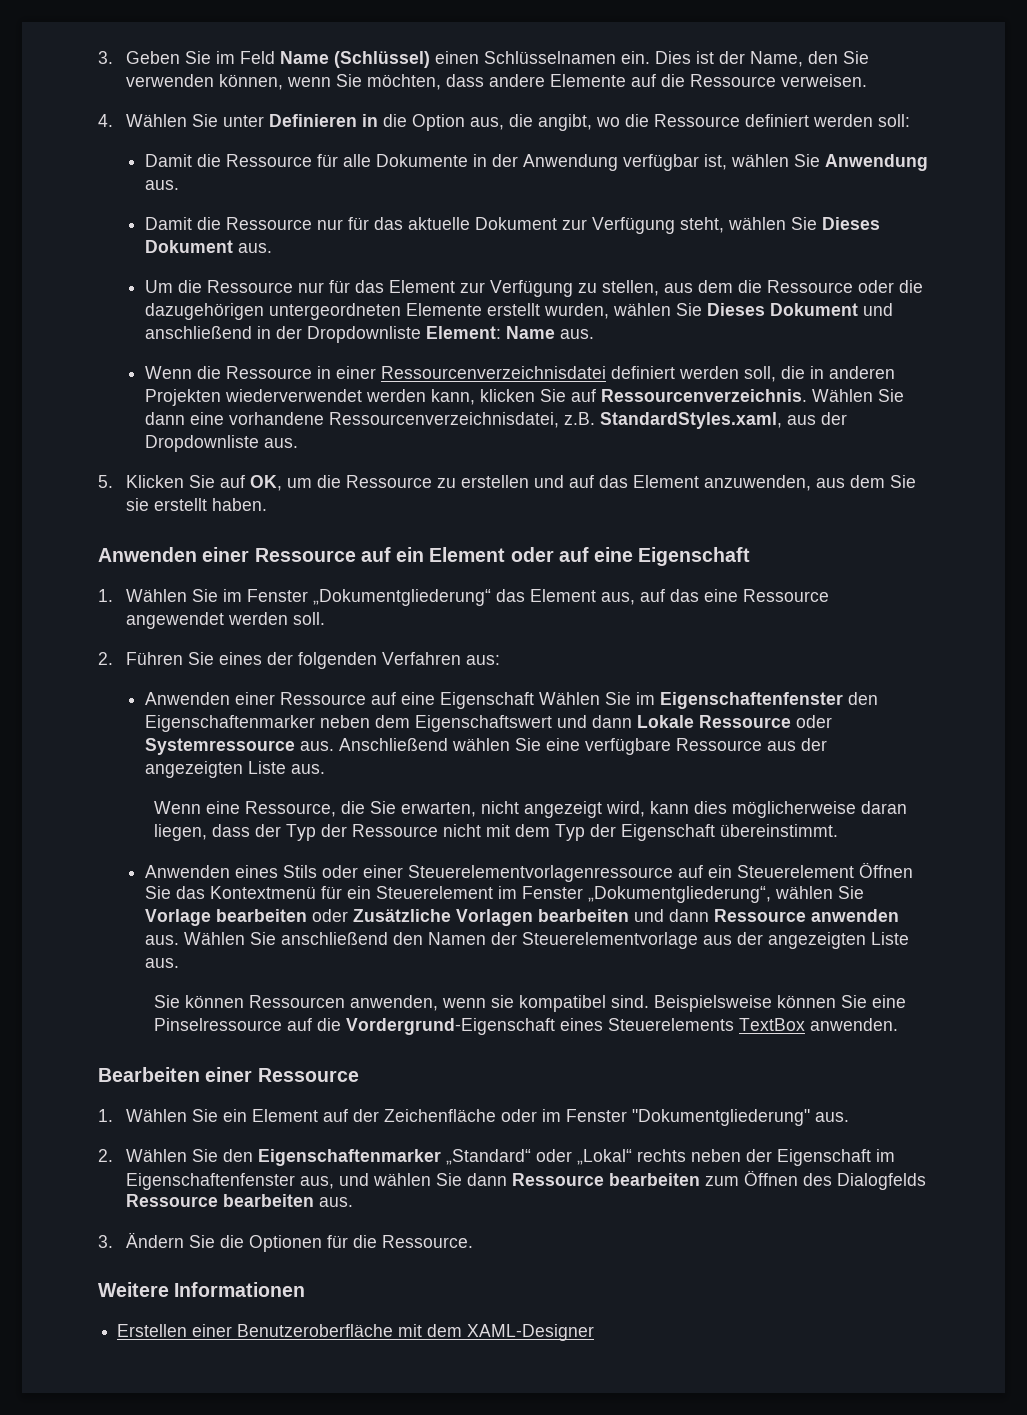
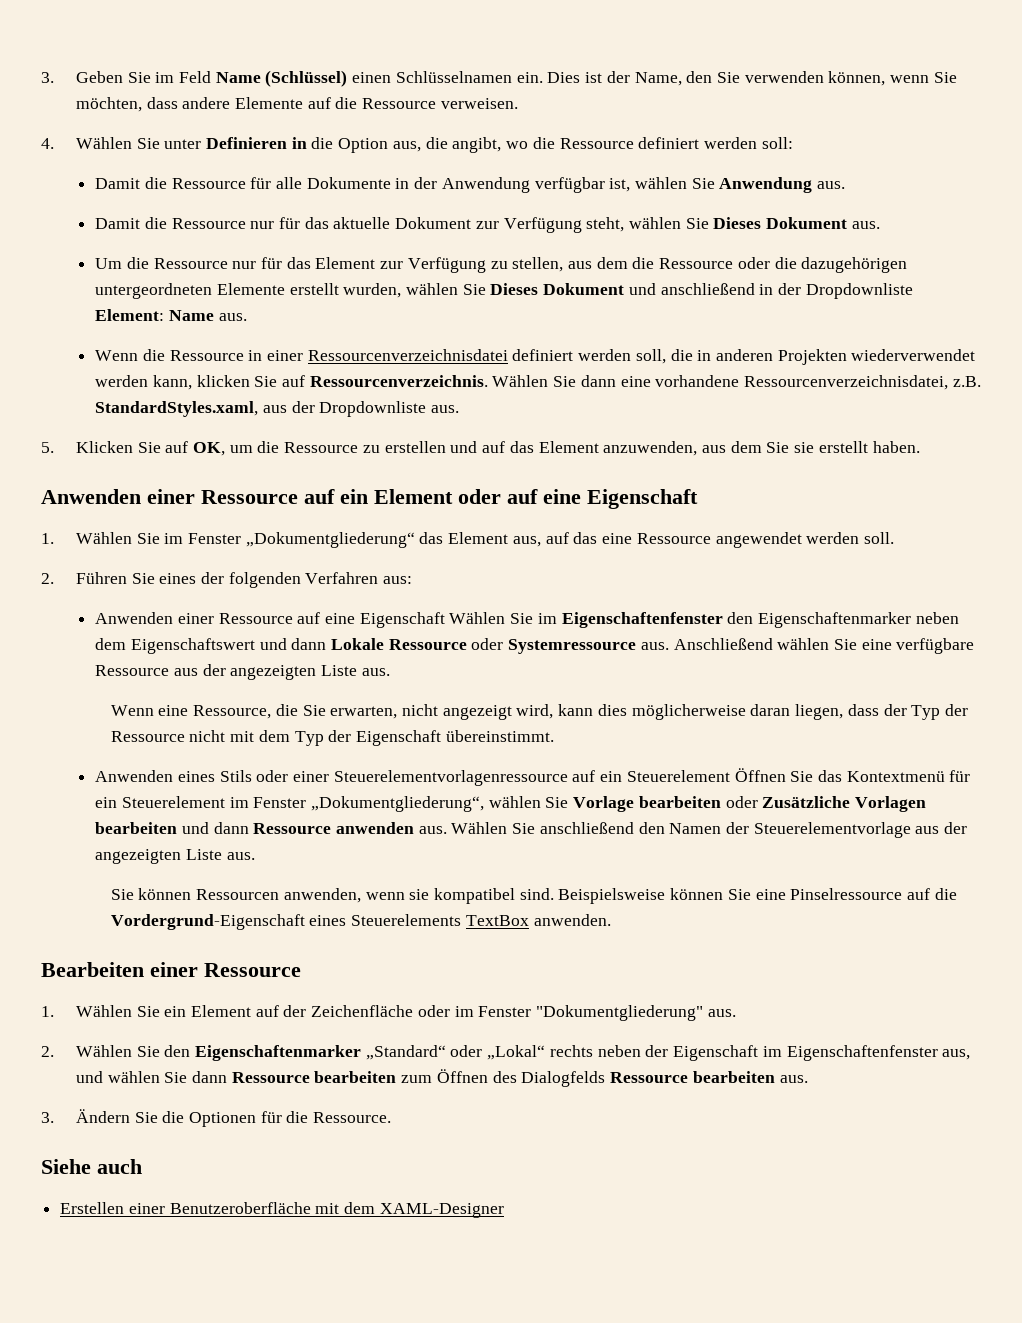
[98,1282,306,1297] Weitere Informationen -> [41,1159,142,1174] Siehe auch

